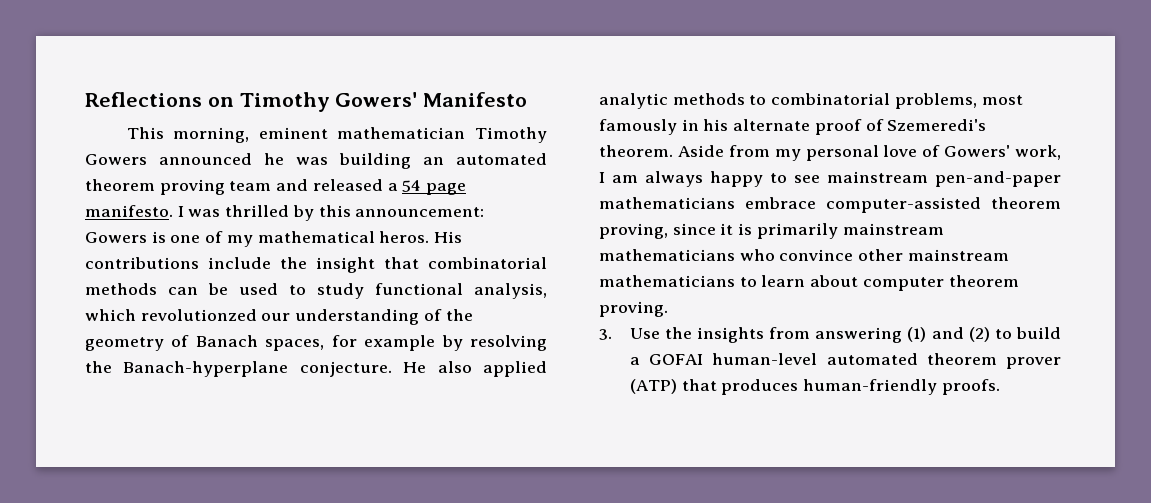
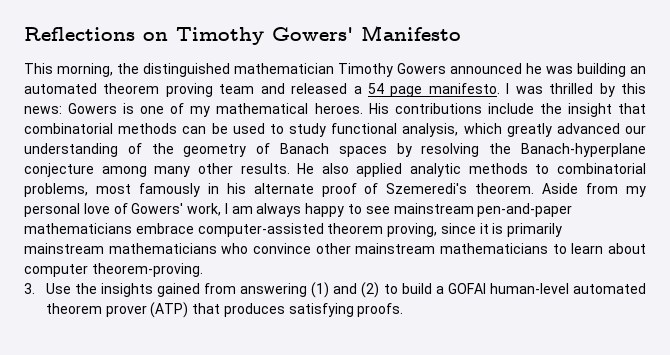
[258,127,328,139] eminent -> [117,63,230,77] the distinguished
[355,207,485,217] announcement: -> [24,106,62,114] news:
[379,231,430,243] heros. -> [314,103,363,114] heroes.
[140,309,257,321] revolutionzed -> [506,123,620,137] greatly advanced
[265,335,436,351] spaces, for example -> [338,146,387,157] spaces
[299,361,392,377] conjecture. -> [24,163,290,177] conjecture among many other results.
[948,275,1019,287] [599,301,668,317] theorem proving. -> [91,263,203,277] theorem-proving.
(765, 335) none -> [156,283,200,297] gained
[802,379,937,395] human-friendly -> [288,303,354,317] satisfying

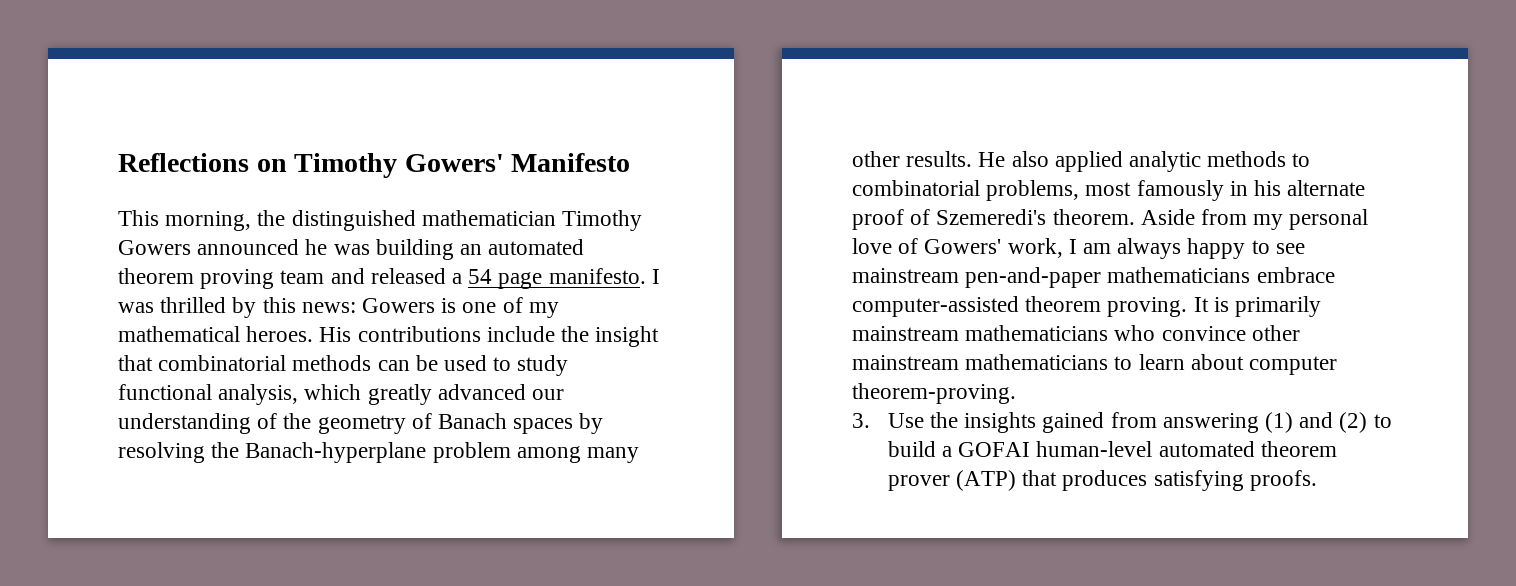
[24,163,94,177] conjecture -> [432,442,511,463] problem
[387,223,489,237] proving, since it -> [1107,297,1209,317] proving. It

